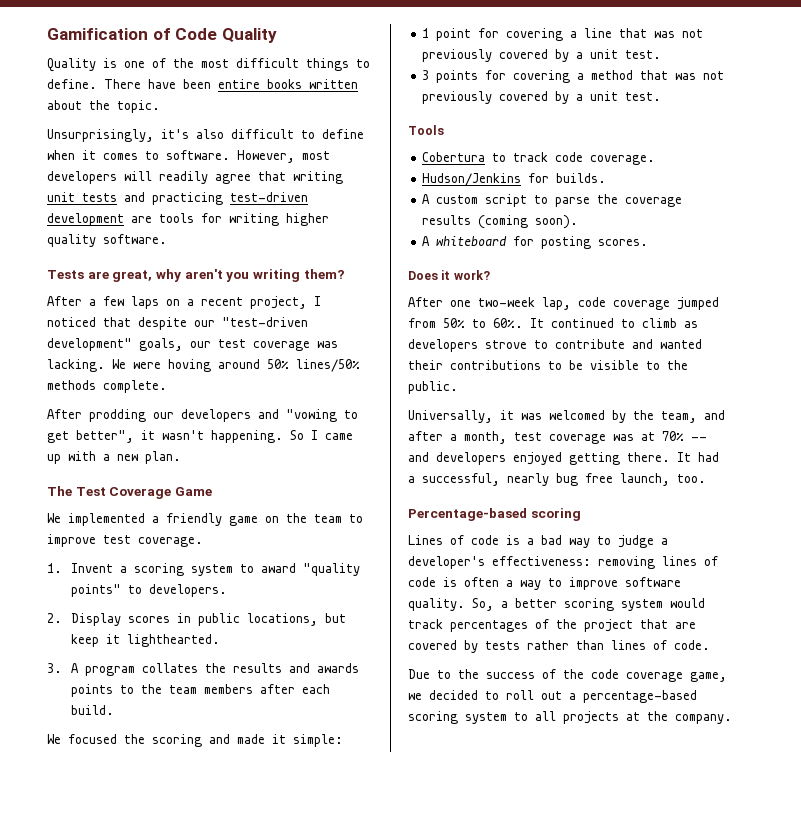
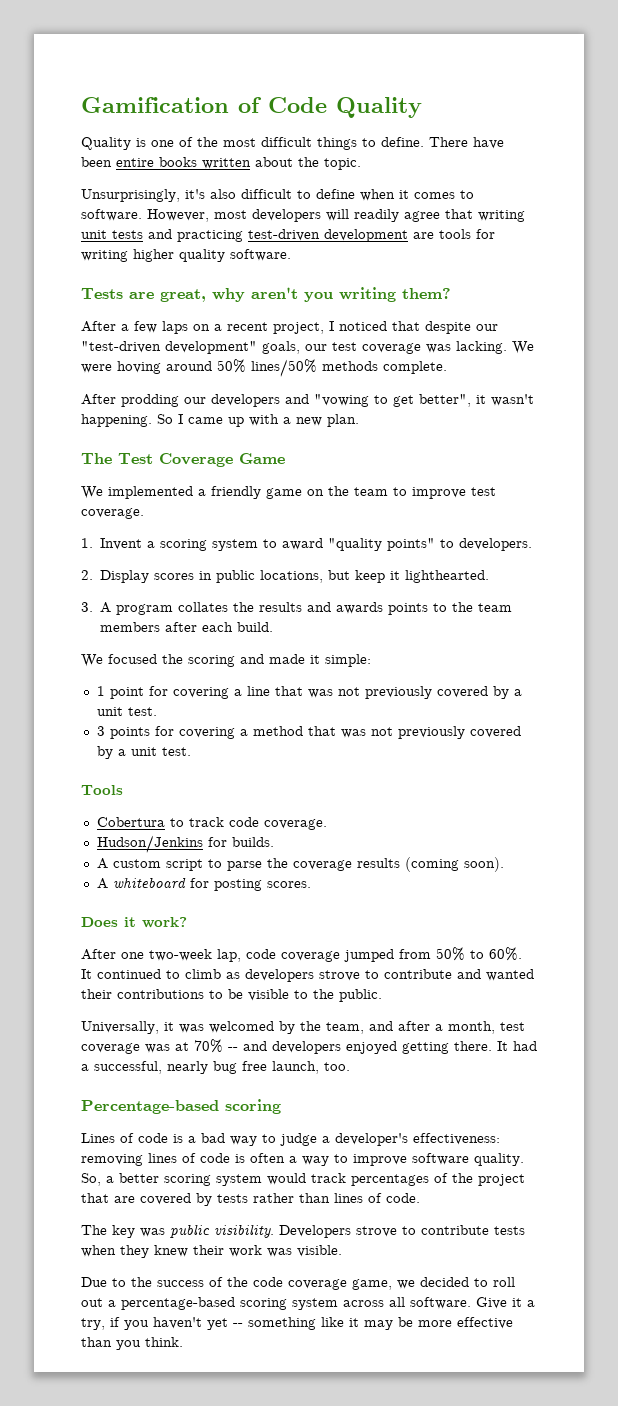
(710, 645) none -> [81,1224,525,1238] [81,1245,342,1258] // The key was public visibility. Developers strove to contribute tests when they knew their work was visible.
[514,711,732,724] to all projects at the company. -> [343,1297,535,1309] [81,1317,513,1330] [81,1337,183,1350] across all software. Give it a try, if you haven't yet -- something like it may be more effective than you think.

